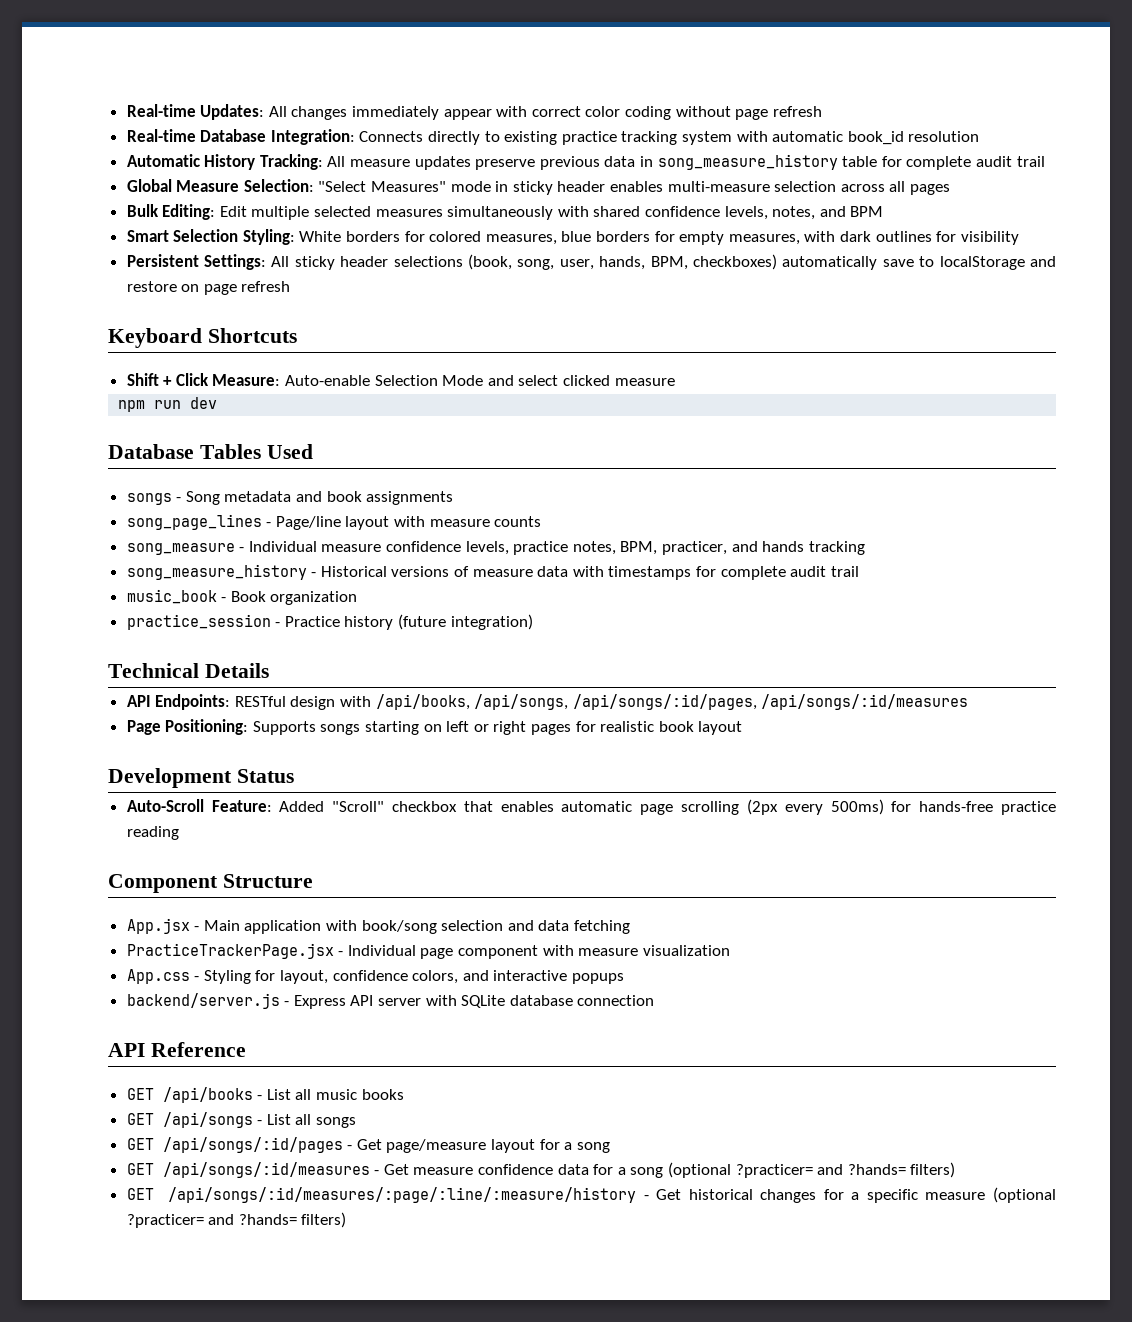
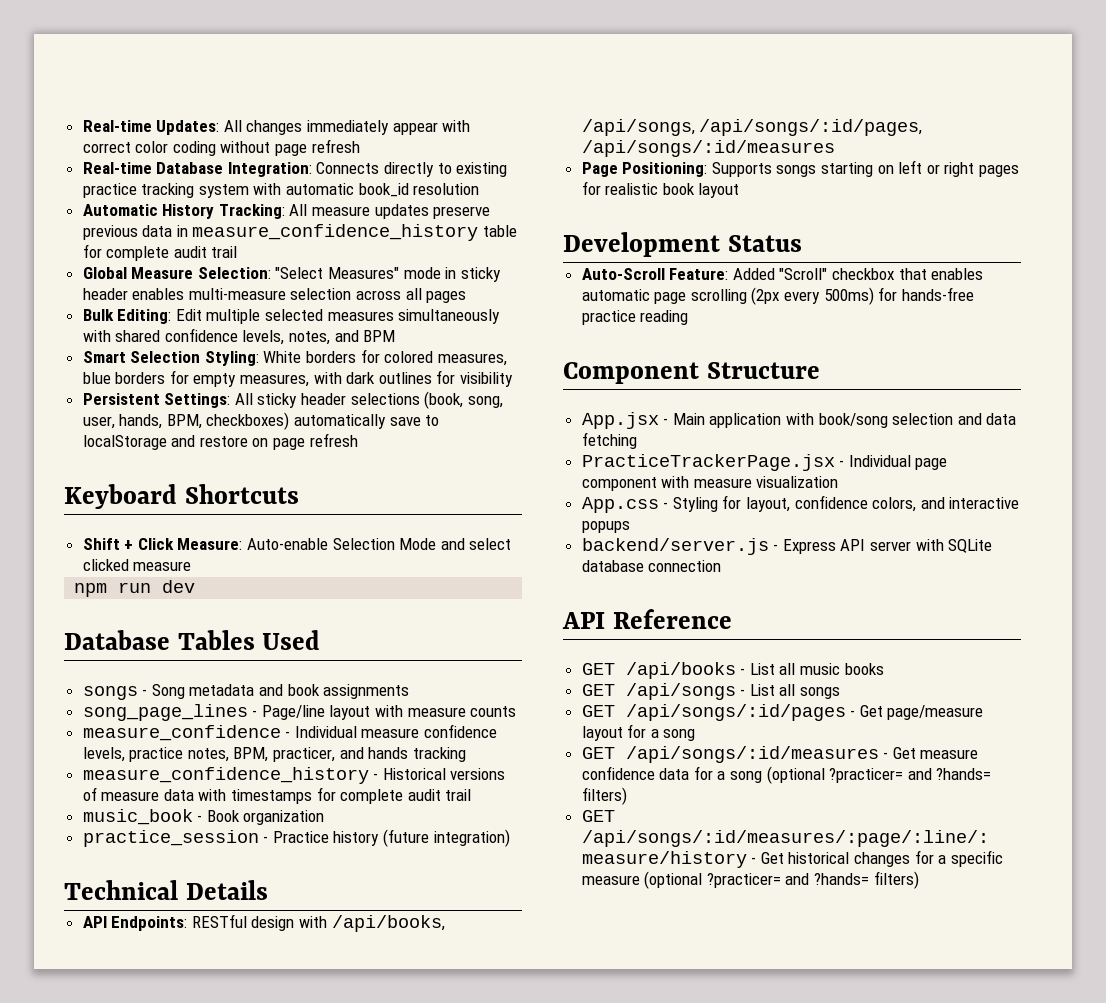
[657,154,838,170] song_measure_history -> [192,224,479,241] measure_confidence_history
[126,543,235,555] song_measure -> [82,725,281,741] measure_confidence
[126,564,307,580] song_measure_history -> [82,767,369,784] measure_confidence_history

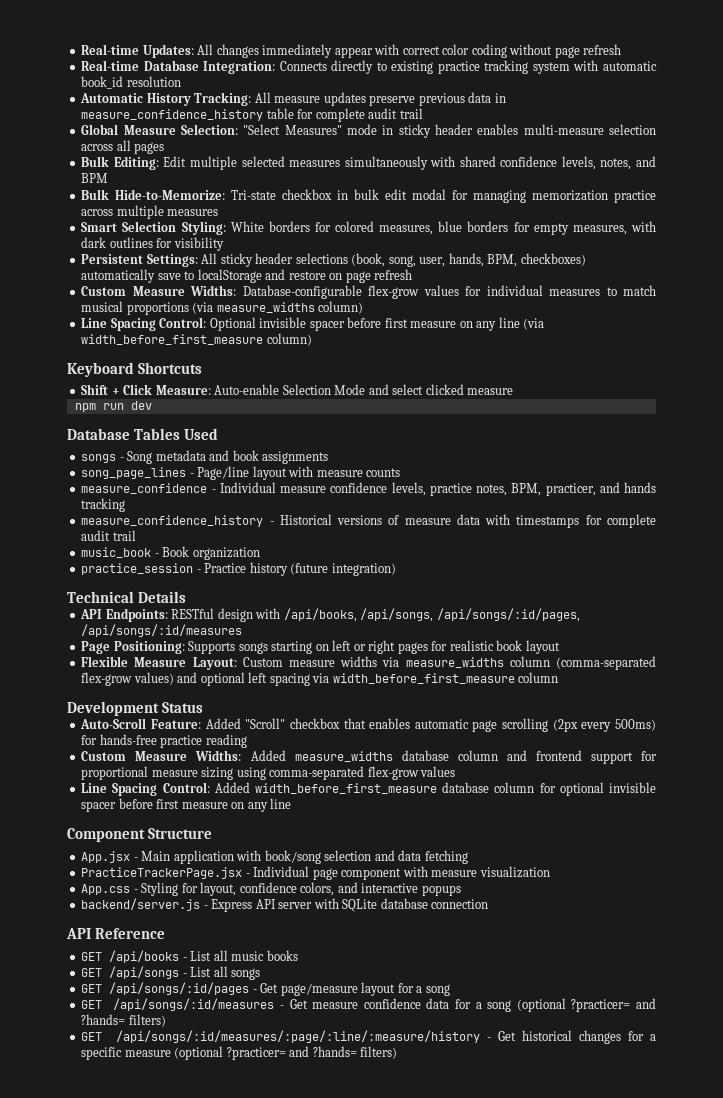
(396, 336) none -> [81,189,657,203] [81,205,219,219] // Bulk Hide-to-Memorize: Tri-state checkbox in bulk edit modal for managing memorization practice across multiple measures
(358, 440) none -> [81,285,657,299] [81,301,364,315] [81,317,545,331] [81,333,312,346] // Custom Measure Widths: Database-configurable flex-grow values for individual measures to match musical proportions (via measure_widths column) // Line Spacing Control: Optional invisible spacer before first measure on any line (via width_before_first_measure column)
(740, 190) none -> [81,656,656,670] [81,672,559,686] // Flexible Measure Layout: Custom measure widths via measure_widths column (comma-separated flex-grow values) and optional left spacing via width_before_first_measure column
(689, 317) none -> [81,750,657,764] [81,766,456,780] [81,782,656,796] [81,798,292,812] // Custom Measure Widths: Added measure_widths database column and frontend support for proportional measure sizing using comma-separated flex-grow values // Line Spacing Control: Added width_before_first_measure database column for optional invisible spacer before first measure on any line

